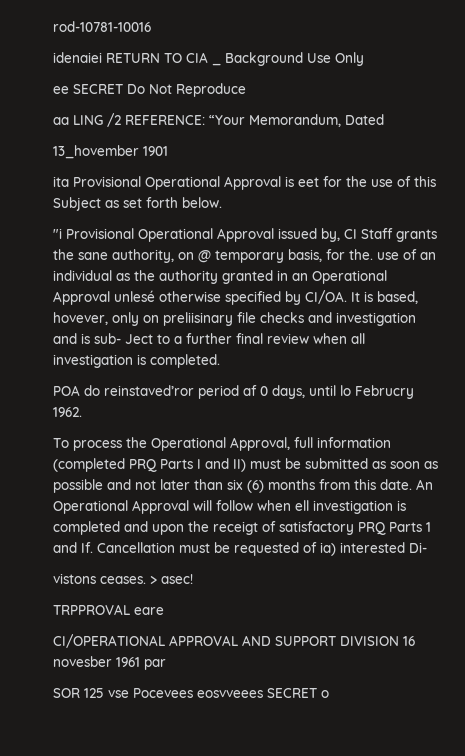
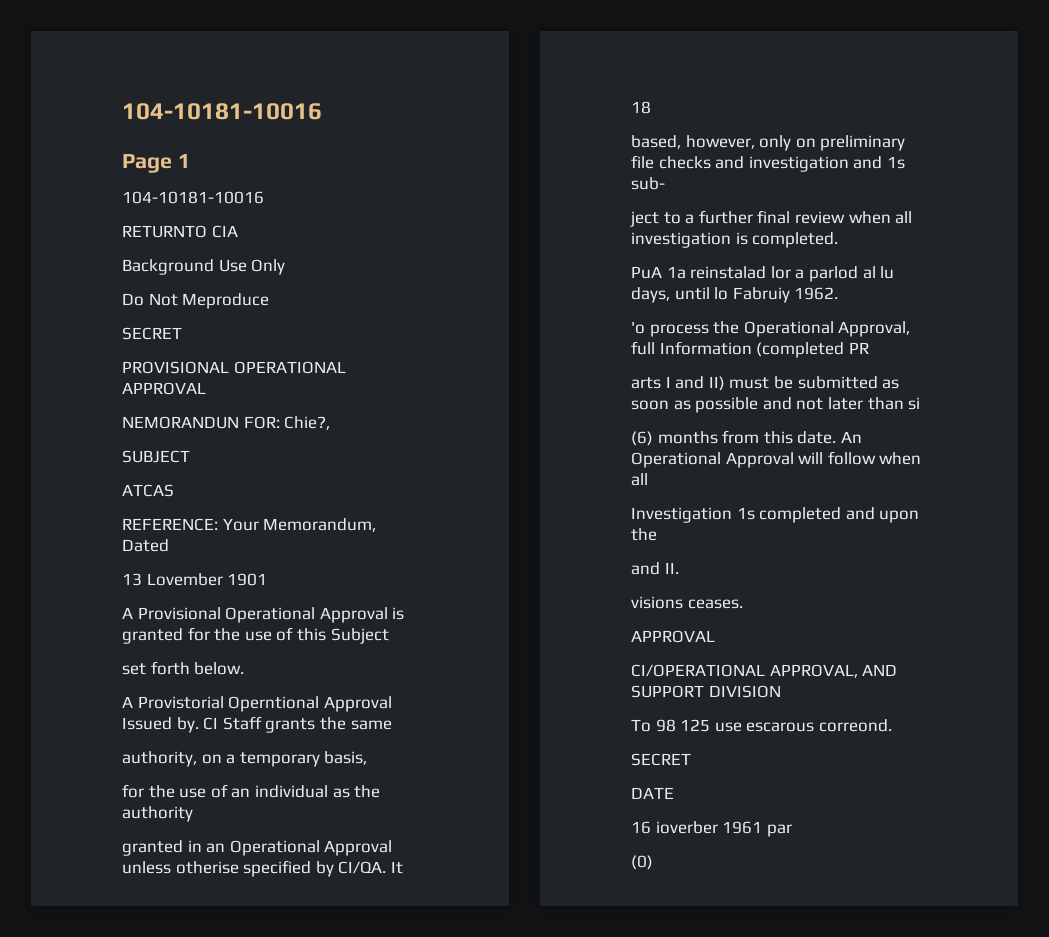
[53,21,151,32] [53,52,182,63] rod-10781-10016 // idenaiei RETURN TO -> [122,103,322,120] [122,154,190,173] [122,191,264,204] [122,225,207,238] 104-10181-10016 // Page 1 // 104-10181-10016 // RETURNTO
[212,63,221,66] _ -> (238, 231) //
[53,83,246,97] [53,113,245,127] ee SECRET Do Not Reproduce // aa LING /2 REFERENCE: “Your -> [122,293,270,309] [122,327,182,340] [122,361,346,374] [122,382,206,395] [122,416,331,430] [122,450,190,463] [122,484,174,497] [122,518,259,531] Do Not Meproduce // SECRET // PROVISIONAL OPERATIONAL APPROVAL // NEMORANDUN FOR: Chie?, // SUBJECT // ATCAS // REFERENCE: Your
[53,145,139,159] 13_hovember -> [122,573,223,586] 13 Lovember
[53,176,69,187] ita -> [122,607,133,619] A
[298,177,319,187] eet -> [122,628,183,644] granted
[105,200,119,208] as -> (389, 636) //
[53,228,340,242] "i Provisional Operational Approval issued by, -> [122,696,392,712] [122,717,199,733] A Provistorial Operntional Approval Issued by.
[78,252,108,260] sane -> [350,720,392,730] same //
[198,250,211,263] @ -> [226,754,236,764] a
[326,249,373,260] for the. -> [122,784,175,798] // for the
(218, 277) none -> (193, 814) //
[114,290,418,305] [53,312,108,325] unlesé otherwise specified by CI/OA. It is based, hovever, -> [122,860,403,877] [631,101,651,114] [631,135,755,149] unless otherise specified by CI/QA. It 18 // based, however,
[163,312,233,326] preliisinary -> [820,135,906,151] preliminary
[81,333,90,344] is -> [886,156,905,169] 1s
[125,334,153,344] Ject -> [630,211,659,227] // ject
[53,385,268,399] POA do reinstaved’ror period af 0 -> [631,266,895,282] PuA 1a reinstalad lor a parlod al lu
[355,385,414,399] Februcry -> [732,287,790,303] Fabruiy
[53,438,69,448] To -> [631,321,645,334] 'o
[317,437,391,448] [53,458,193,472] information (completed PRQ Parts -> [659,341,869,358] [631,377,661,389] Information (completed PR // arts
[227,479,243,490] six -> [908,397,921,410] si //
[295,500,406,514] ell investigation is -> [631,473,648,486] [631,507,755,523] all // Investigation 1s
[213,521,431,535] [53,542,427,556] [53,573,193,584] [53,604,164,615] receigt of satisfactory PRQ Parts 1 and If. Cancellation must be requested of ia) interested Di- // vistons ceases. > asec! // TRPPROVAL eare -> [631,562,679,575] [631,596,743,609] [631,630,715,643] // and II. // visions ceases. // APPROVAL
[169,635,238,646] APPROVAL -> [769,664,858,678] APPROVAL,
[403,636,415,646] [53,656,166,670] [53,688,329,698] 16 novesber 1961 par // SOR 125 vse Pocevees eosvveees SECRET o -> [631,719,892,732] [631,753,691,766] [631,787,674,799] [631,821,792,837] [631,855,653,870] // To 98 125 use escarous correond. // SECRET // DATE // 16 ioverber 1961 par // (0)

